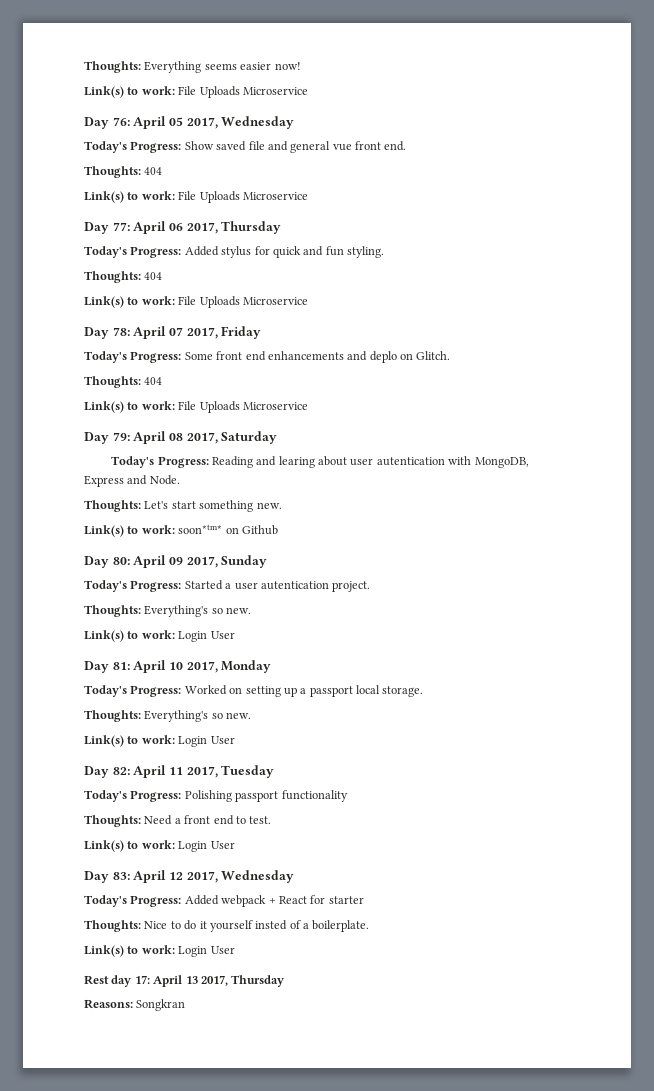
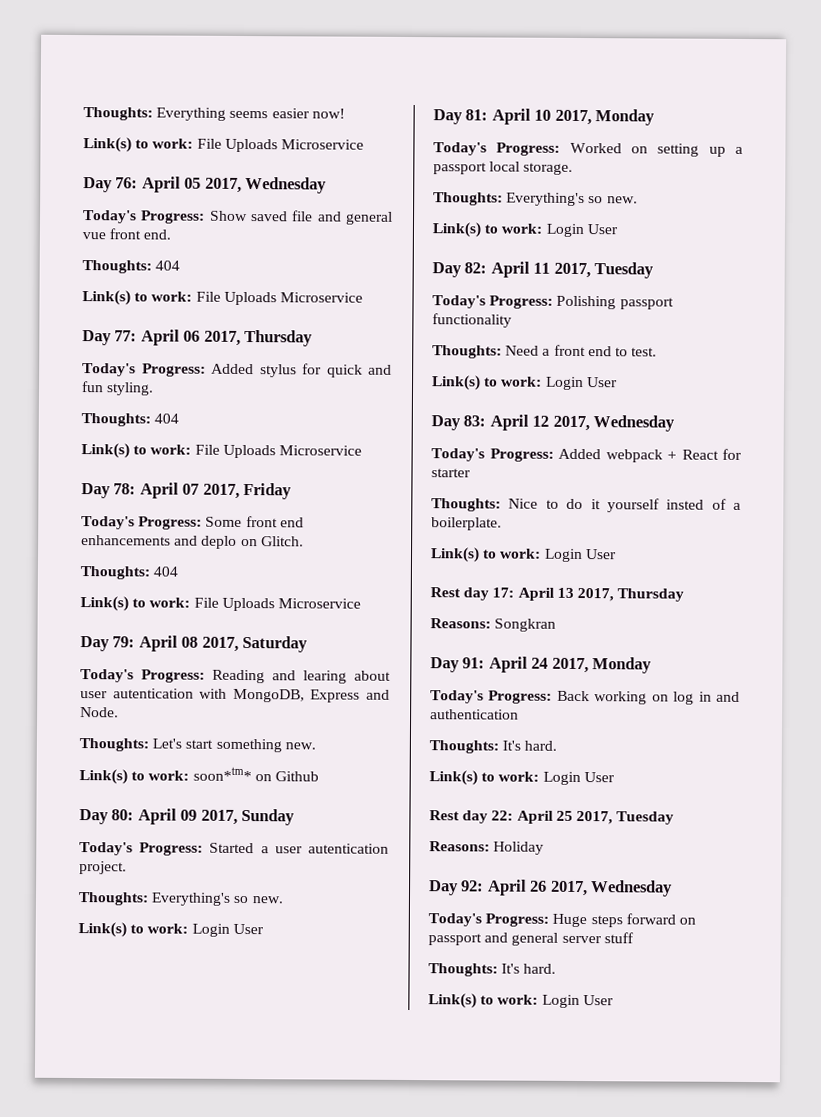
(186, 1005) none -> [430,656,653,674] [430,690,740,705] [430,709,519,720] [429,740,558,754] [429,770,615,786] [429,810,675,825] [429,841,545,855] [429,879,674,897] [428,913,696,928] [428,932,634,946] [428,963,557,977] [428,993,614,1009] // Day 91: April 24 2017, Monday // Today's Progress: Back working on log in and authentication // Thoughts: It's hard. // Link(s) to work: Login User // Rest day 22: April 25 2017, Tuesday // Reasons: Holiday // Day 92: April 26 2017, Wednesday // Today's Progress: Huge steps forward on passport and general server stuff // Thoughts: It's hard. // Link(s) to work: Login User

